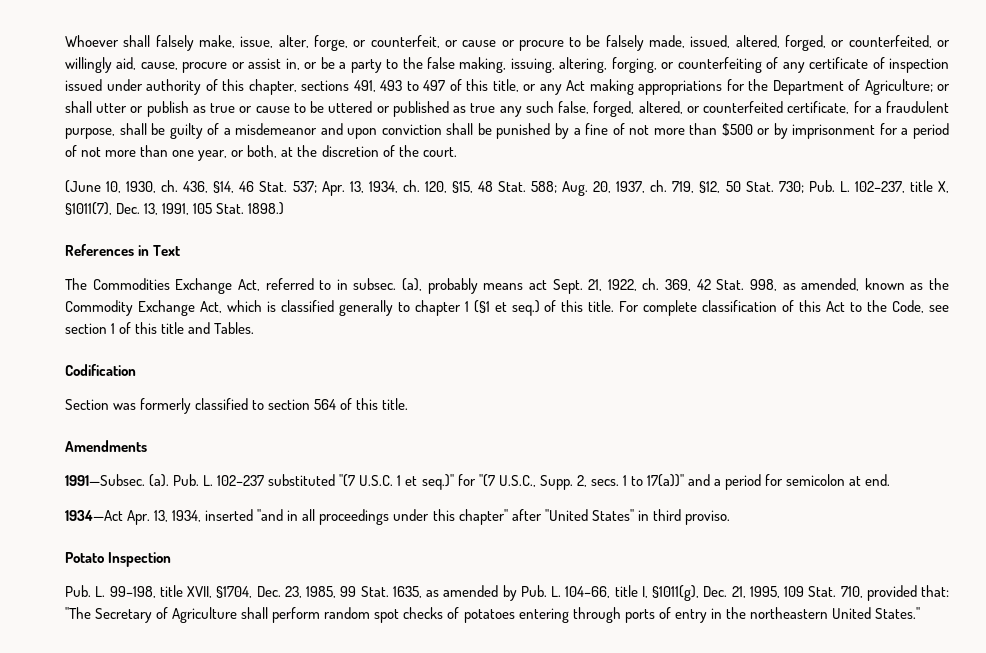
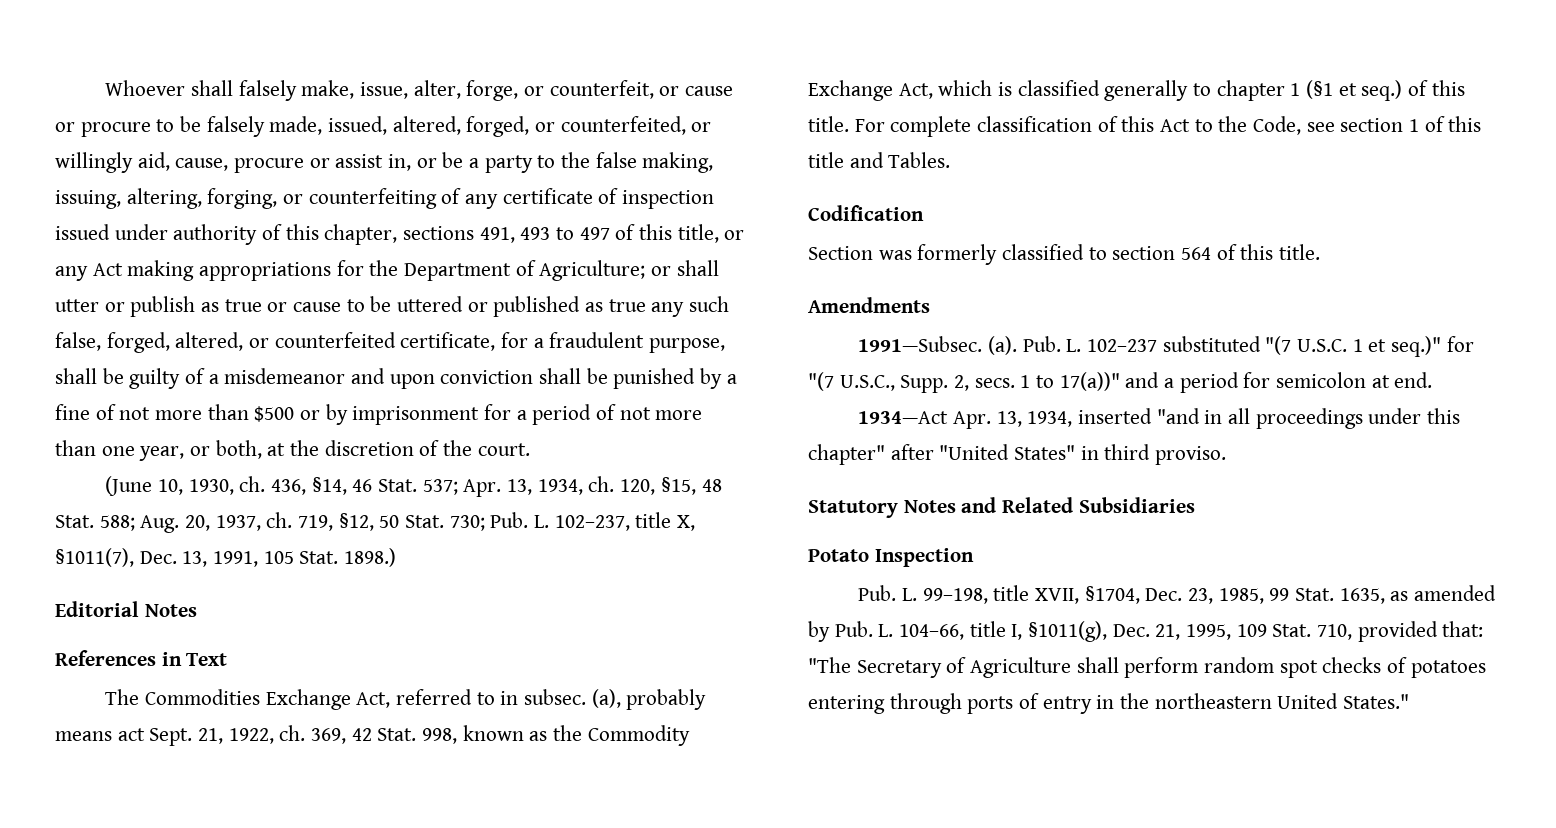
(285, 208) none -> [55,601,197,617] // Editorial Notes
[782,278,860,291] as amended, -> (458, 736) none
(730, 517) none -> [808,497,1195,518] // Statutory Notes and Related Subsidiaries

